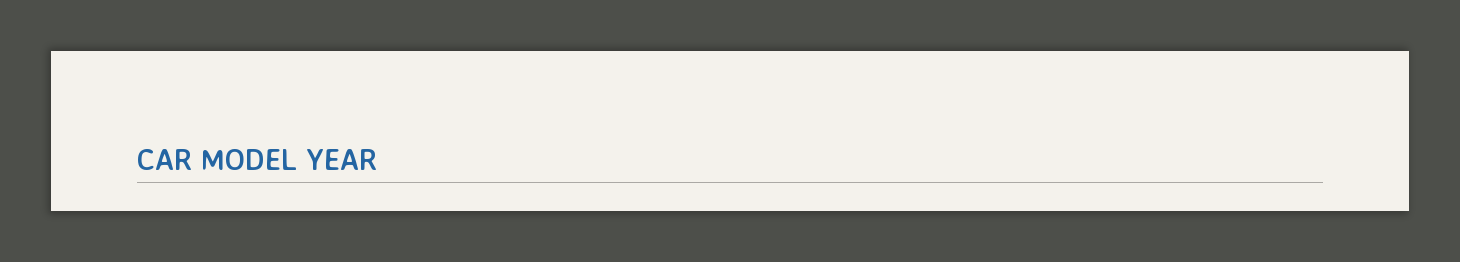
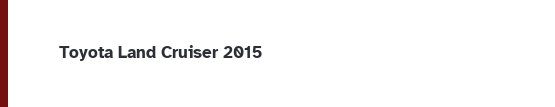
[137,149,377,170] CAR MODEL YEAR -> [59,45,262,61] Toyota Land Cruiser 2015

